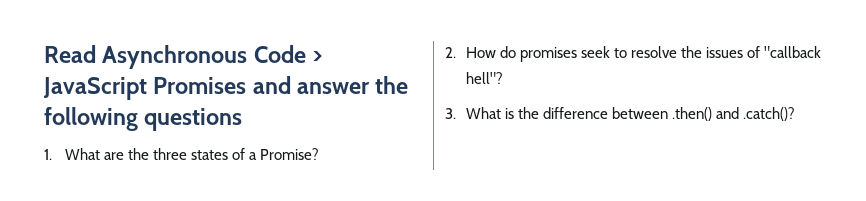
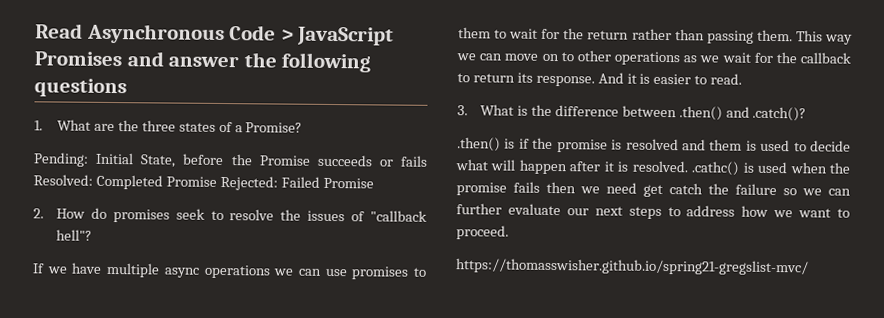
(320, 154) none -> [33,152,428,168] [33,174,374,191] // Pending: Initial State, before the Promise succeeds or fails Resolved: Completed Promise Rejected: Failed Promise
(503, 78) none -> [32,262,427,280] [458,27,853,45] [456,50,851,66] [457,72,743,87] // If we have multiple async operations we can use promises to them to wait for the return rather than passing them. This way we can move on to other operations as we wait for the callback to return its response. And it is easier to read.
(796, 114) none -> [457,137,851,153] [455,159,850,176] [456,181,851,198] [456,203,850,219] [456,225,509,240] [455,258,809,276] // .then() is if the promise is resolved and them is used to decide what will happen after it is resolved. .cathc() is used when the promise fails then we need get catch the failure so we can further evaluate our next steps to address how we want to proceed. // https://thomasswisher.github.io/spring21-gregslist-mvc/

